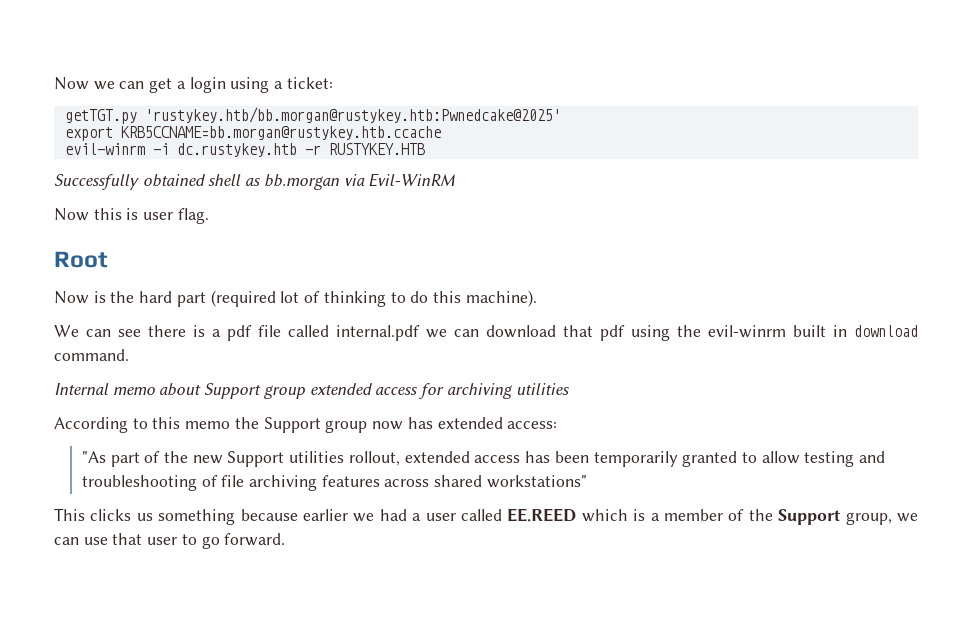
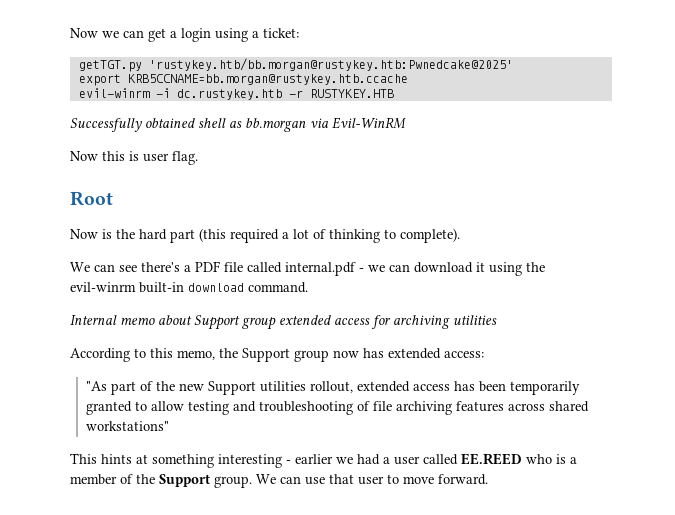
[210,290,276,307] (required -> [199,228,289,243] (this required a
[410,290,537,307] do this machine). -> [400,228,460,243] complete).
[148,325,252,341] there is a pdf -> [141,261,220,272] there's a PDF
(420, 333) none -> [359,268,364,272] -
[563,325,625,341] that pdf -> [476,262,485,272] it
[793,325,847,337] built in -> [139,282,184,293] built-in
[185,421,231,429] memo -> [177,350,215,360] memo,
[90,509,298,525] clicks us something because -> [101,454,291,468] hints at something interesting -
[581,509,628,522] which -> [526,454,552,464] who
[845,512,918,525] group, we -> [214,474,276,488] group. We
[201,536,220,549] go -> [403,476,434,484] move

